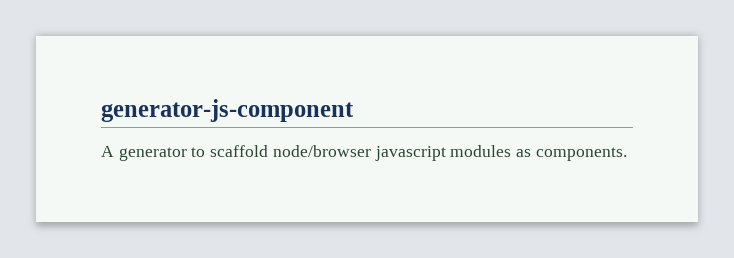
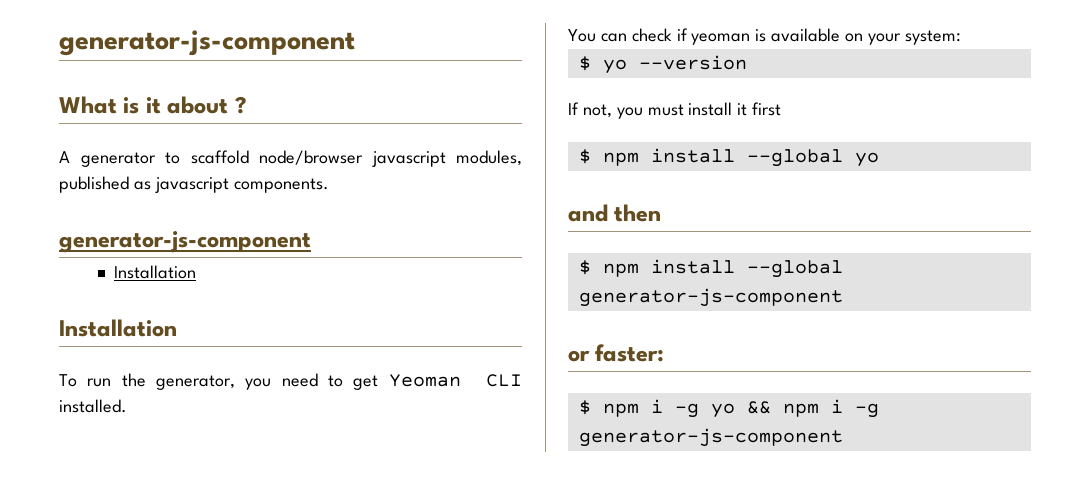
[101,99,354,122] generator-js-component -> [59,30,355,56] [59,96,247,114] generator-js-component // What is it about ?
[450,145,627,161] modules as components. -> [456,150,522,166] [59,176,329,193] [59,231,311,253] [114,265,197,279] [59,319,177,337] [59,373,522,390] [59,399,127,413] [568,28,961,45] [578,55,747,74] [568,102,782,119] [578,148,879,167] [568,204,662,222] [578,259,843,278] [578,288,843,307] [568,344,665,362] [578,399,879,418] [578,428,843,447] modules, published as javascript components. // generator-js-component // Installation // Installation // To run the generator, you need to get Yeoman CLI installed. // You can check if yeoman is available on your system: // $ yo --version // If not, you must install it first // $ npm install --global yo // and then // $ npm install --global generator-js-component // or faster: // $ npm i -g yo && npm i -g generator-js-component

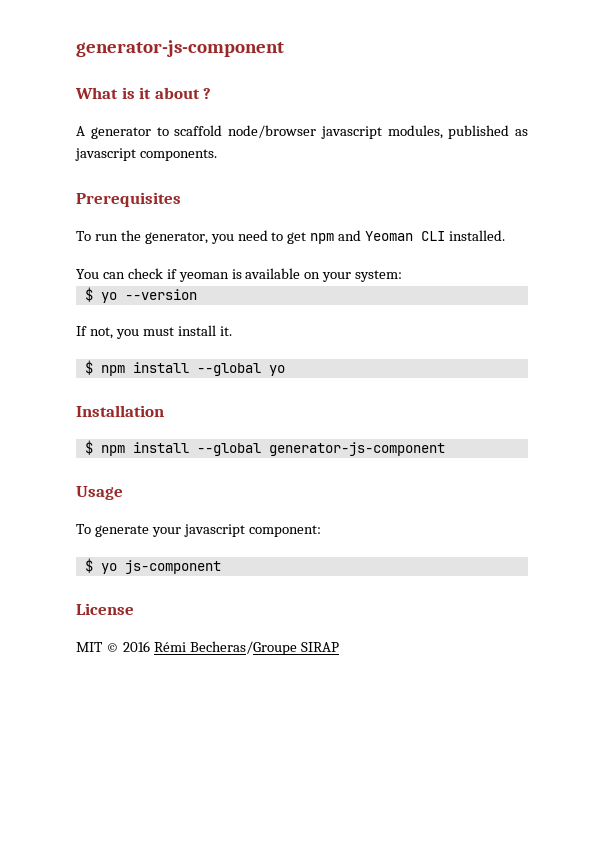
[59,231,311,253] [114,265,197,279] [59,319,177,337] generator-js-component // Installation // Installation -> [76,192,181,207] Prerequisites
(379, 382) none -> [310,230,362,244] npm and
[737,102,782,116] it first -> [219,326,232,336] it.
[568,204,662,222] and then -> [76,405,164,417] Installation
[568,344,665,362] [578,399,879,418] [578,428,843,447] or faster: // $ npm i -g yo && npm i -g generator-js-component -> [76,486,123,500] [76,524,321,537] [84,558,221,574] [76,603,134,615] [76,641,339,655] Usage // To generate your javascript component: // $ yo js-component // License // MIT © 2016 Rémi Becheras/Groupe SIRAP

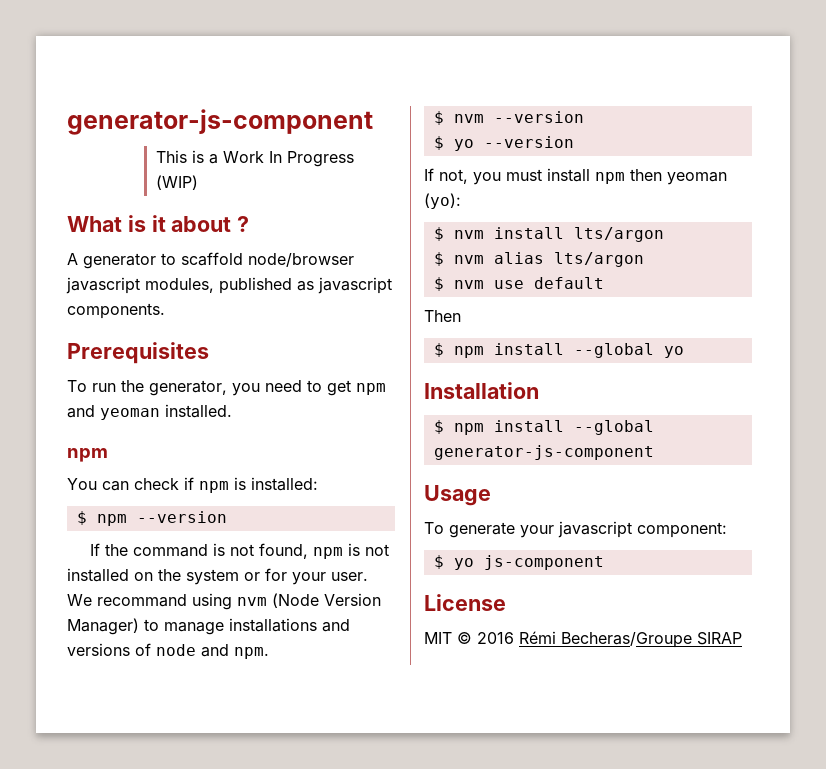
[76,40,284,57] generator-js-component -> [67,109,373,135] [155,150,354,167] [155,175,198,190] generator-js-component // This is a Work In Progress (WIP)
[365,231,446,241] Yeoman CLI -> [100,408,160,420] yeoman
(506, 235) none -> [67,448,108,462] // npm
[178,268,403,282] yeoman is available on your system: -> [199,477,318,493] [76,511,227,526] [90,543,390,559] [67,568,368,585] [67,593,381,610] [67,618,350,635] [67,643,269,659] [433,111,584,125] npm is installed: // $ npm --version // If the command is not found, npm is not installed on the system or for your user. We recommand using nvm (Node Version Manager) to manage installations and versions of node and npm. // $ nvm --version
[219,326,232,336] it. -> [595,169,727,185] [424,193,461,209] [433,227,664,242] [433,252,644,267] [433,277,604,291] [424,310,461,322] npm then yeoman (yo): // $ nvm install lts/argon // $ nvm alias lts/argon // $ nvm use default // Then

